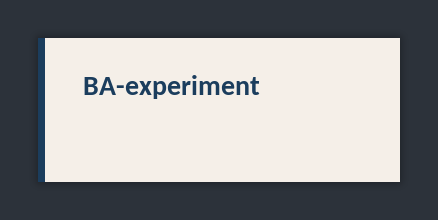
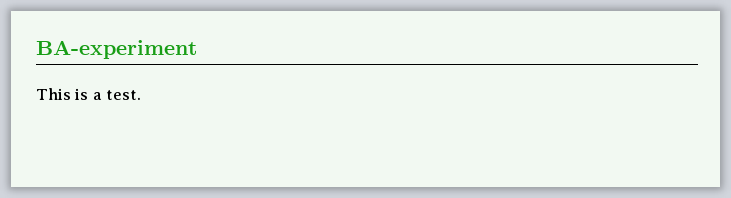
(260, 87) none -> [36,88,142,100] // This is a test.

